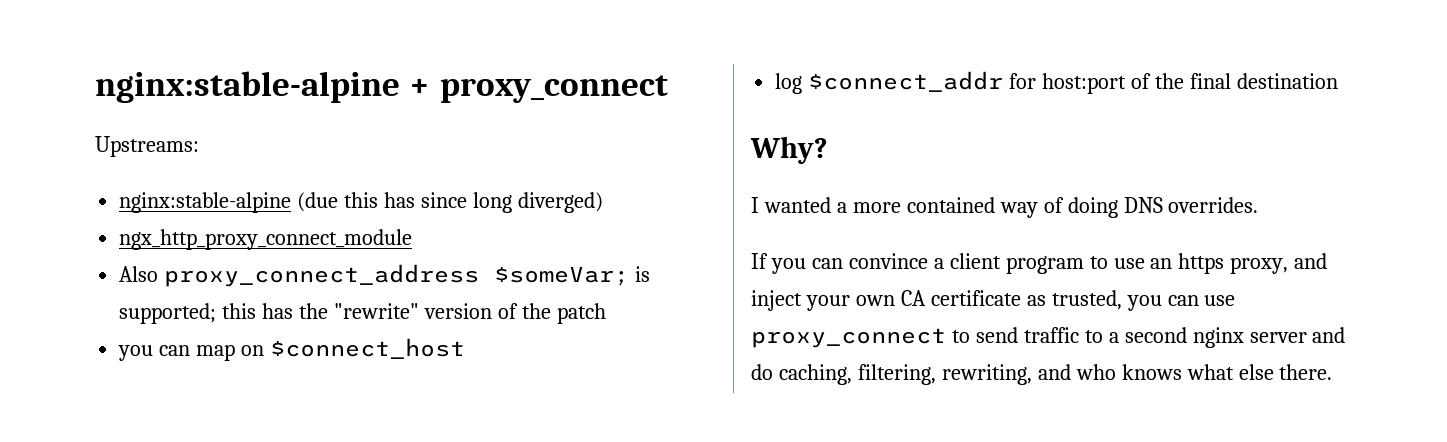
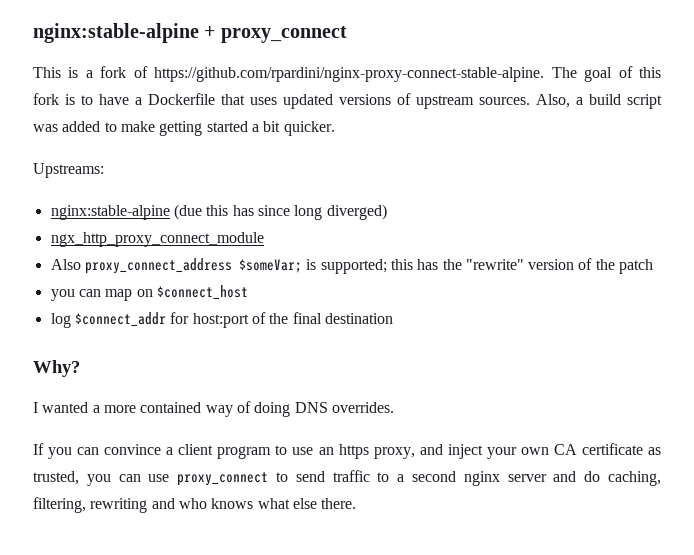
(668, 89) none -> [33,66,661,82] [33,93,662,109] [33,121,335,136] // This is a fork of https://github.com/rpardini/nginx-proxy-connect-stable-alpine. The goal of this fork is to have a Dockerfile that uses updated versions of upstream sources. Also, a build script was added to make getting started a bit quicker.
[941,364,1032,385] rewriting, -> [90,498,148,513] rewriting

